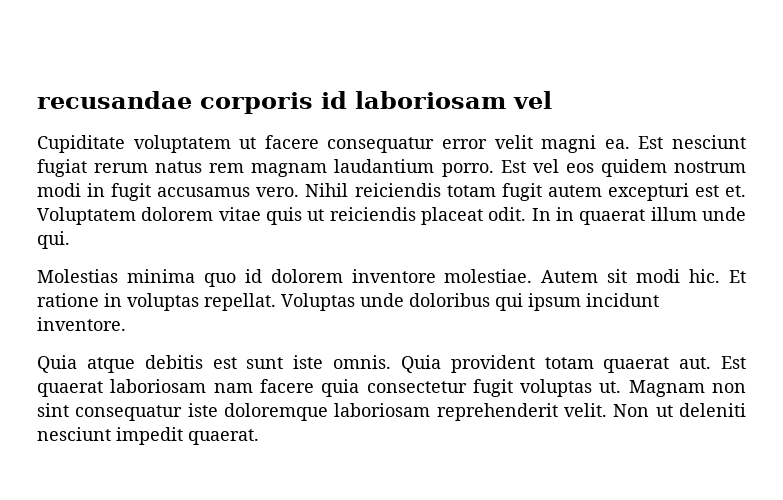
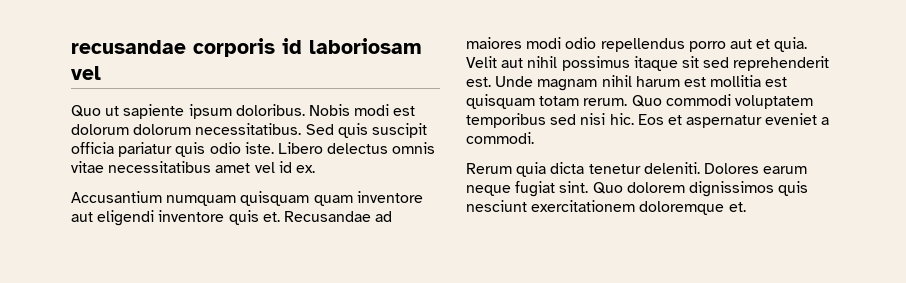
[37,135,747,153] [37,159,746,177] [37,183,747,201] [37,207,746,225] [37,231,70,249] [37,269,746,287] [37,293,659,311] [37,317,126,331] [37,355,747,373] [37,379,746,397] [37,403,747,421] [37,427,259,445] Cupiditate voluptatem ut facere consequatur error velit magni ea. Est nesciunt fugiat rerum natus rem magnam laudantium porro. Est vel eos quidem nostrum modi in fugit accusamus vero. Nihil reiciendis totam fugit autem excepturi est et. Voluptatem dolorem vitae quis ut reiciendis placeat odit. In in quaerat illum unde qui. // Molestias minima quo id dolorem inventore molestiae. Autem sit modi hic. Et ratione in voluptas repellat. Voluptas unde doloribus qui ipsum incidunt inventore. // Quia atque debitis est sunt iste omnis. Quia provident totam quaerat aut. Est quaerat laboriosam nam facere quia consectetur fugit voluptas ut. Magnam non sint consequatur iste doloremque laboriosam reprehenderit velit. Non ut deleniti nesciunt impedit quaerat. -> [71,104,416,119] [71,123,427,138] [71,142,436,157] [71,161,315,173] [71,191,423,206] [71,210,393,226] [466,37,808,52] [466,56,830,71] [466,75,788,91] [466,94,813,109] [466,113,830,128] [466,132,534,144] [466,162,808,177] [466,181,809,197] [466,200,746,215] Quo ut sapiente ipsum doloribus. Nobis modi est dolorum dolorum necessitatibus. Sed quis suscipit officia pariatur quis odio iste. Libero delectus omnis vitae necessitatibus amet vel id ex. // Accusantium numquam quisquam quam inventore aut eligendi inventore quis et. Recusandae ad maiores modi odio repellendus porro aut et quia. Velit aut nihil possimus itaque sit sed reprehenderit est. Unde magnam nihil harum est mollitia est quisquam totam rerum. Quo commodi voluptatem temporibus sed nisi hic. Eos et aspernatur eveniet a commodi. // Rerum quia dicta tenetur deleniti. Dolores earum neque fugiat sint. Quo dolorem dignissimos quis nesciunt exercitationem doloremque et.

